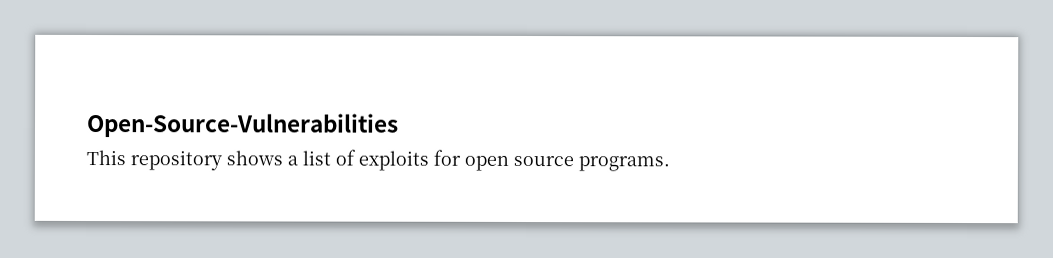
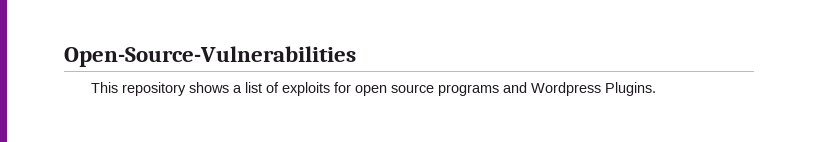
[578,156,670,172] programs. -> [438,82,657,96] programs and Wordpress Plugins.

